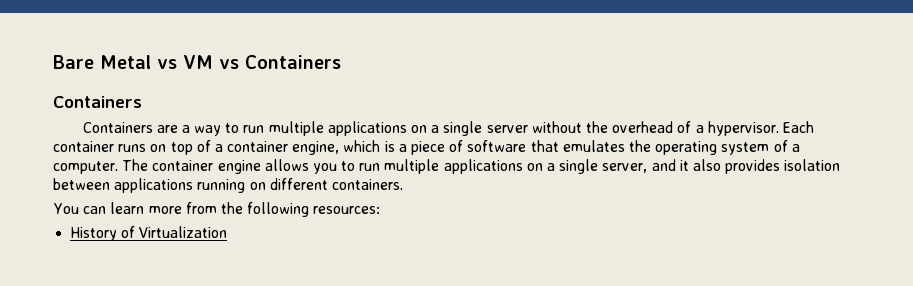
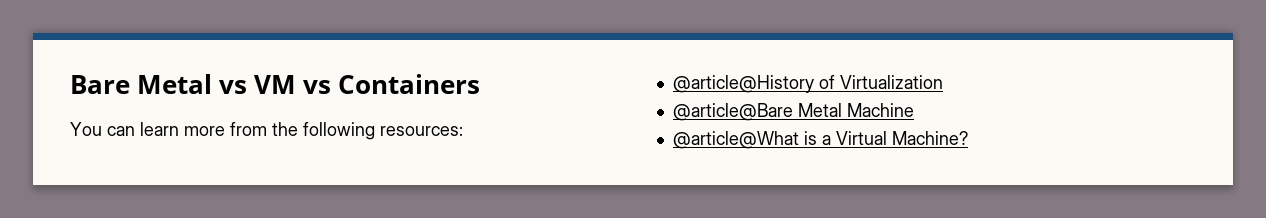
[53,96,142,108] [82,121,814,136] [53,140,800,155] [53,159,841,174] [53,178,403,193] // Containers // Containers are a way to run multiple applications on a single server without the overhead of a hypervisor. Each container runs on top of a container engine, which is a piece of software that emulates the operating system of a computer. The container engine allows you to run multiple applications on a single server, and it also provides isolation between applications running on different containers. -> (481, 84) none
[70,227,118,241] History -> [672,75,814,93] @article@History
(228, 232) none -> [672,103,914,121] [672,131,968,149] // @article@Bare Metal Machine // @article@What is a Virtual Machine?

